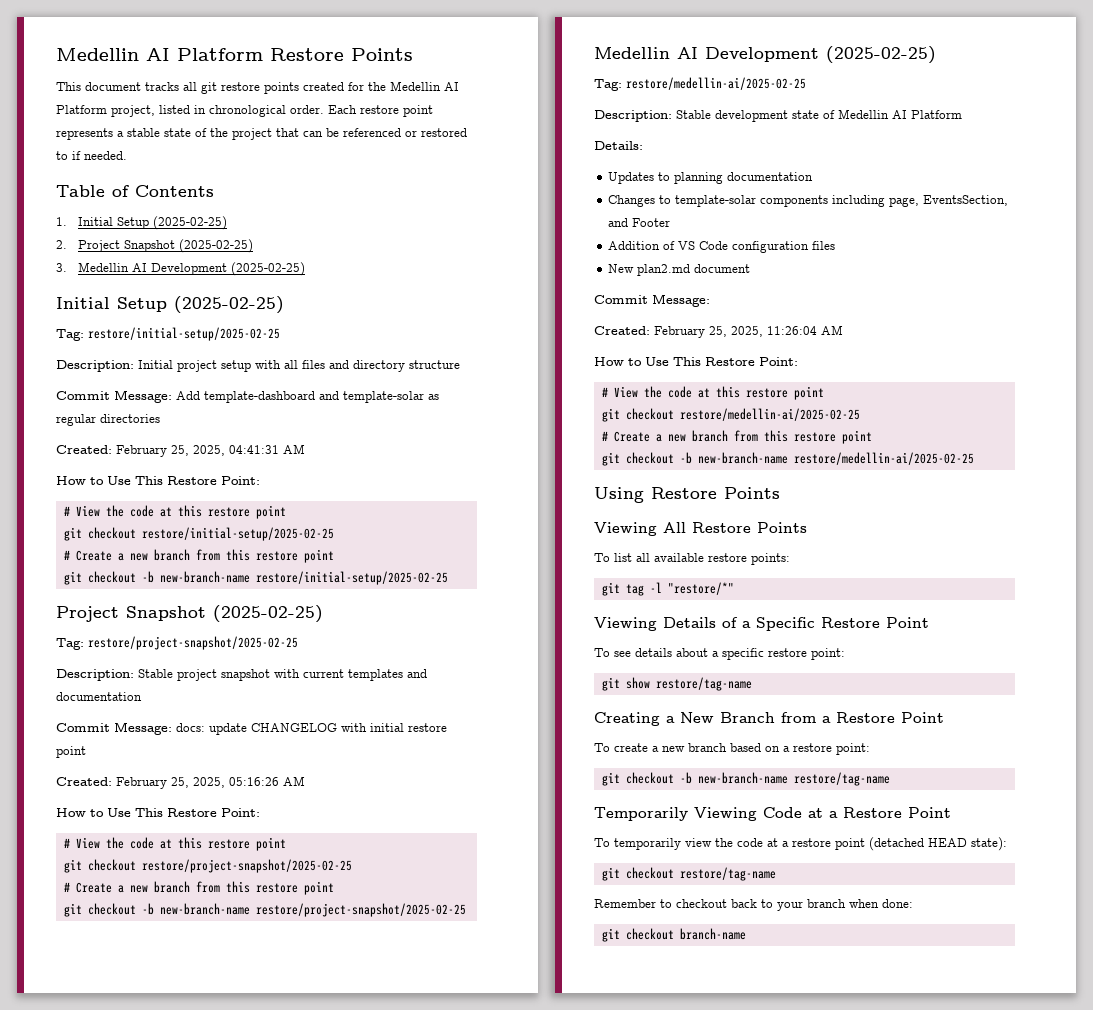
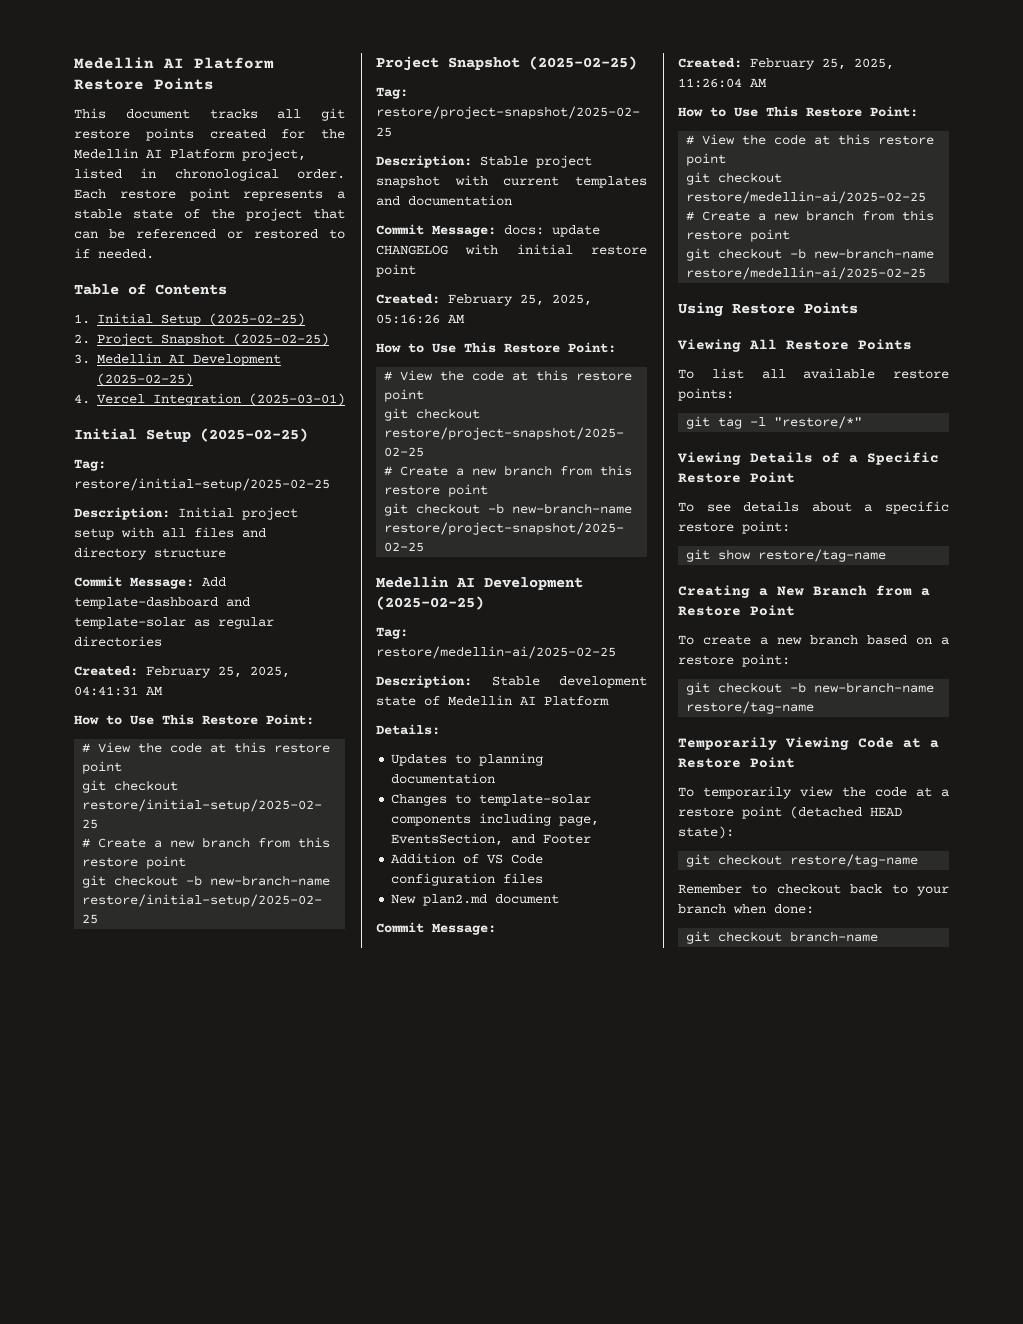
(306, 269) none -> [74,393,345,406] // 4. Vercel Integration (2025-03-01)

